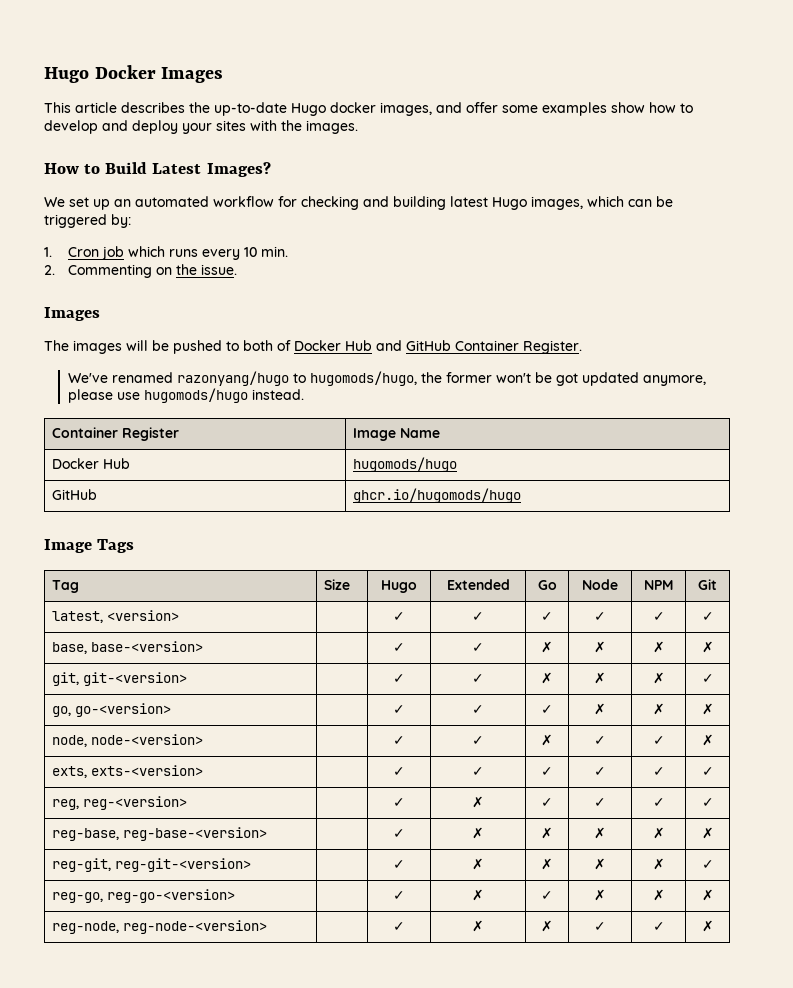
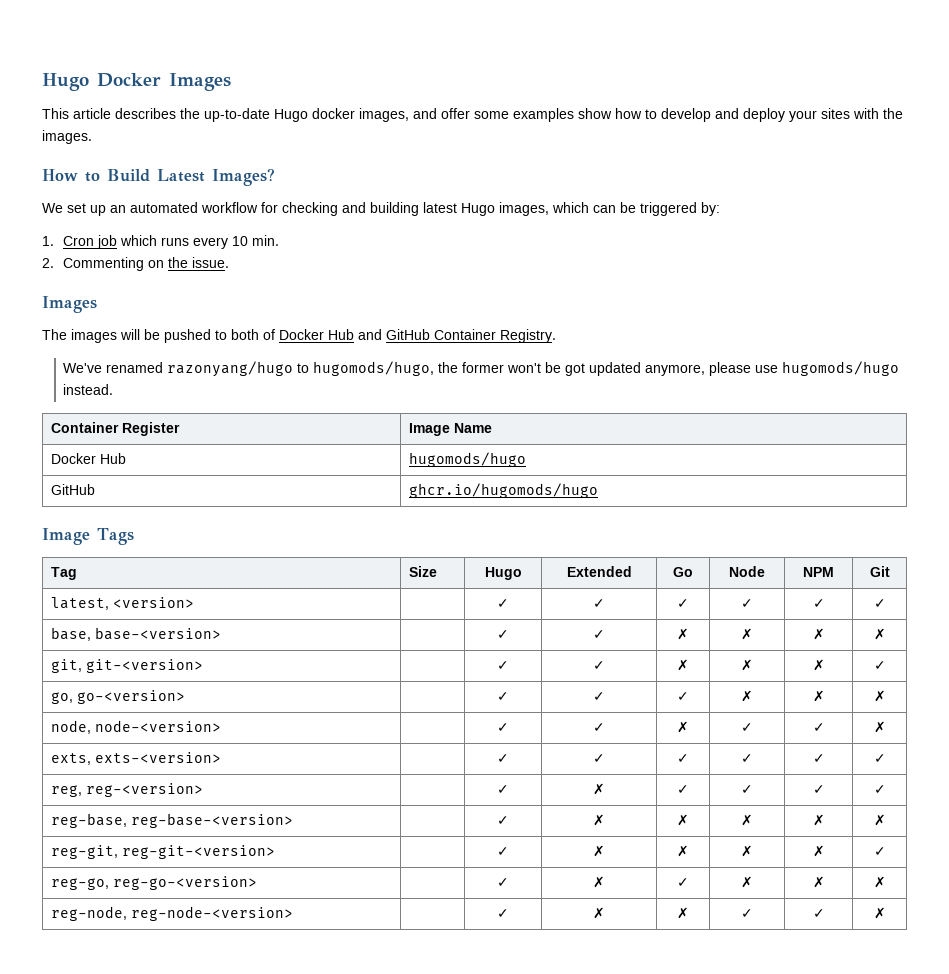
[523,340,582,354] Register. -> [500,329,556,343] Registry.

